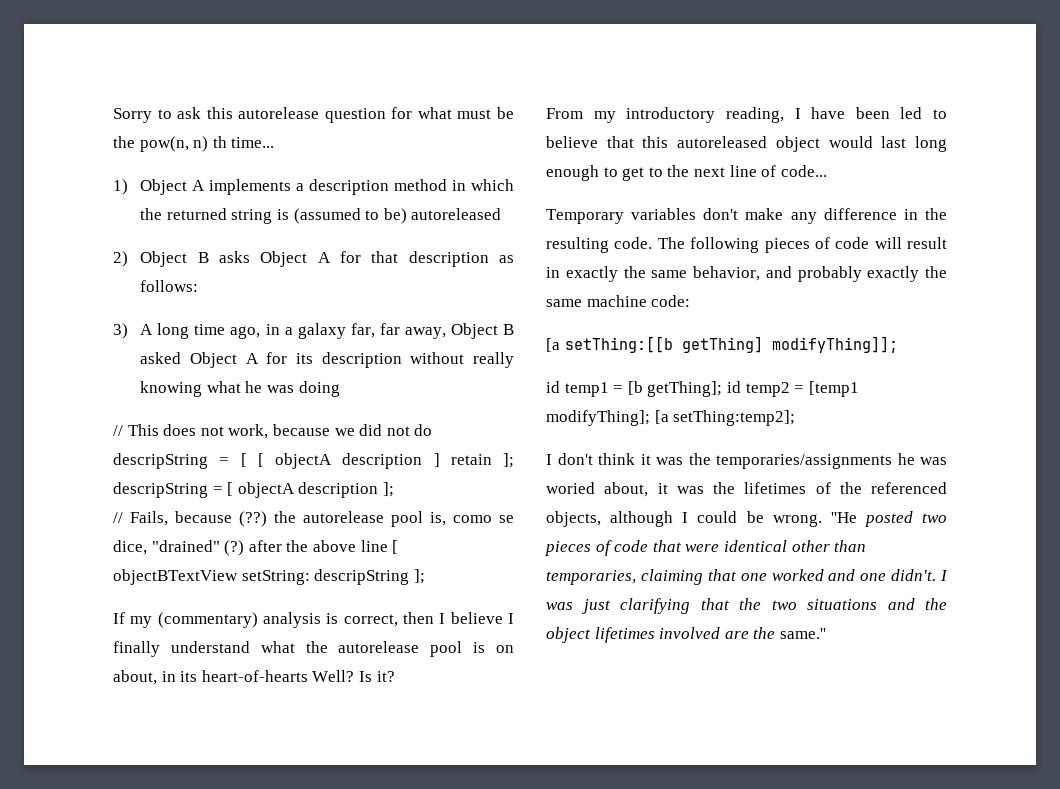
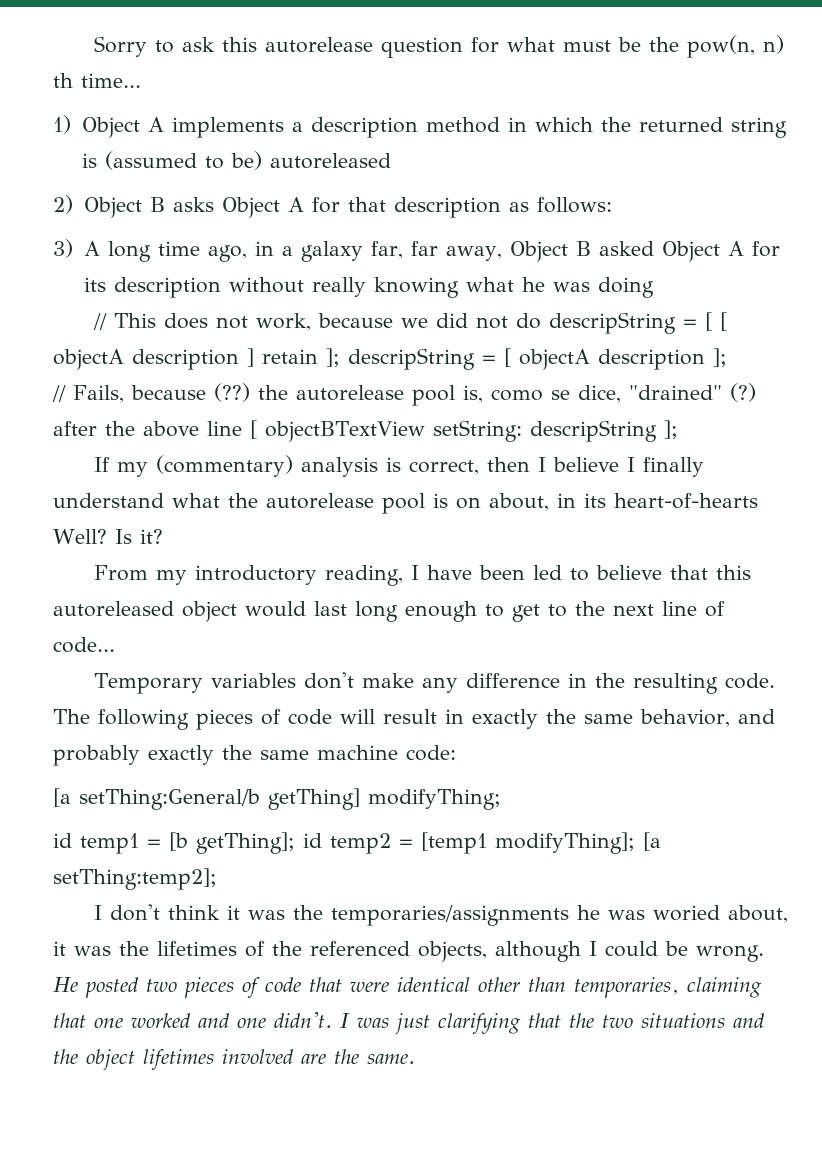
[564,336,898,353] setThing:[[b getThing] modifyThing]]; -> [79,788,501,810] setThing:General/b getThing] modifyThing;
[830,512,857,523] ''He -> [53,977,78,992] He
[779,628,826,639] same.'' -> [367,1053,415,1064] same.

